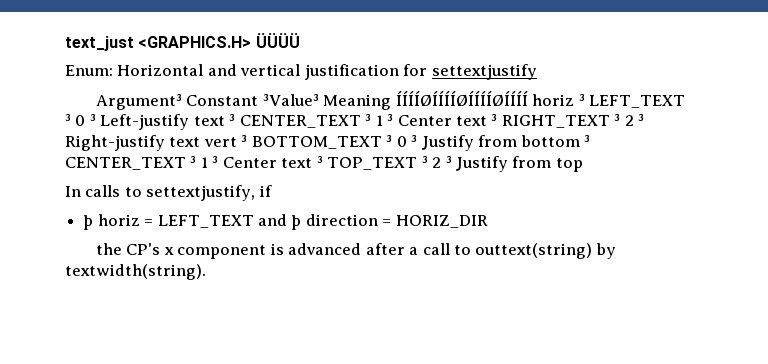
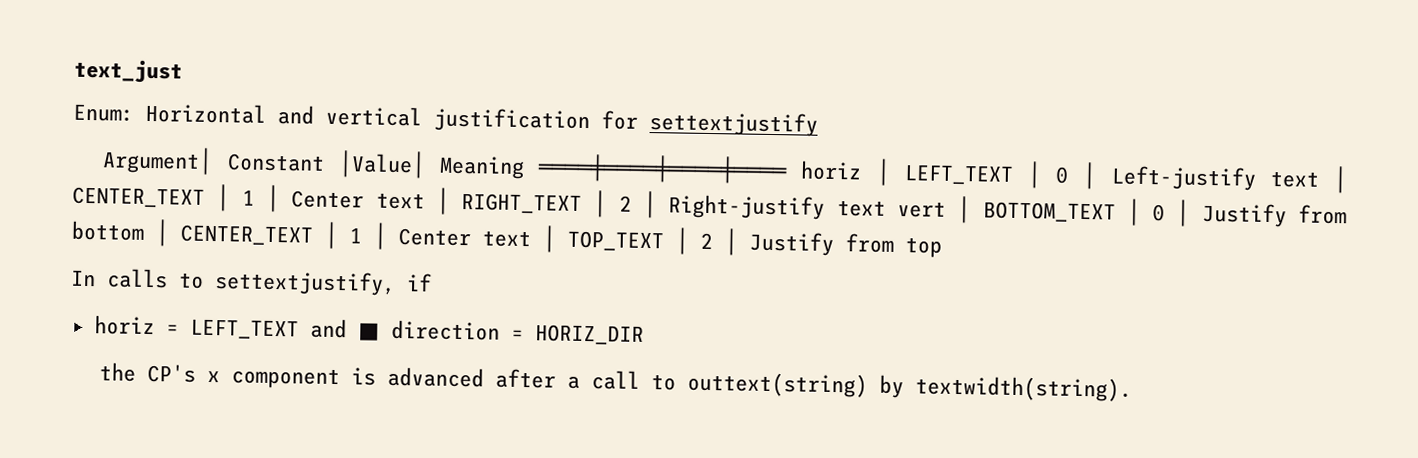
[138,33,300,48] <GRAPHICS.H> ÜÜÜÜ -> (183, 71) none
[95,91,686,110] [65,114,645,130] [65,135,591,151] [65,156,452,170] Argument³ Constant ³Value³ Meaning ÍÍÍÍØÍÍÍÍØÍÍÍÍØÍÍÍÍ horiz ³ LEFT_TEXT ³ 0 ³ Left-justify text ³ CENTER_TEXT ³ 1 ³ Center text ³ RIGHT_TEXT ³ 2 ³ Right-justify text vert ³ BOTTOM_TEXT ³ 0 ³ Justify from bottom ³ CENTER_TEXT ³ 1 ³ Center text ³ TOP_TEXT ³ 2 ³ -> [102,146,1349,194] [72,184,1347,228] [71,219,739,256] Argument│ Constant │Value│ Meaning ════╪════╪════╪════ horiz │ LEFT_TEXT │ 0 │ Left-justify text │ CENTER_TEXT │ 1 │ Center text │ RIGHT_TEXT │ 2 │ Right-justify text vert │ BOTTOM_TEXT │ 0 │ Justify from bottom │ CENTER_TEXT │ 1 │ Center text │ TOP_TEXT │ 2 │
[83,215,94,230] þ -> (432, 282) none
[291,215,302,230] þ -> [357,322,380,341] ■

